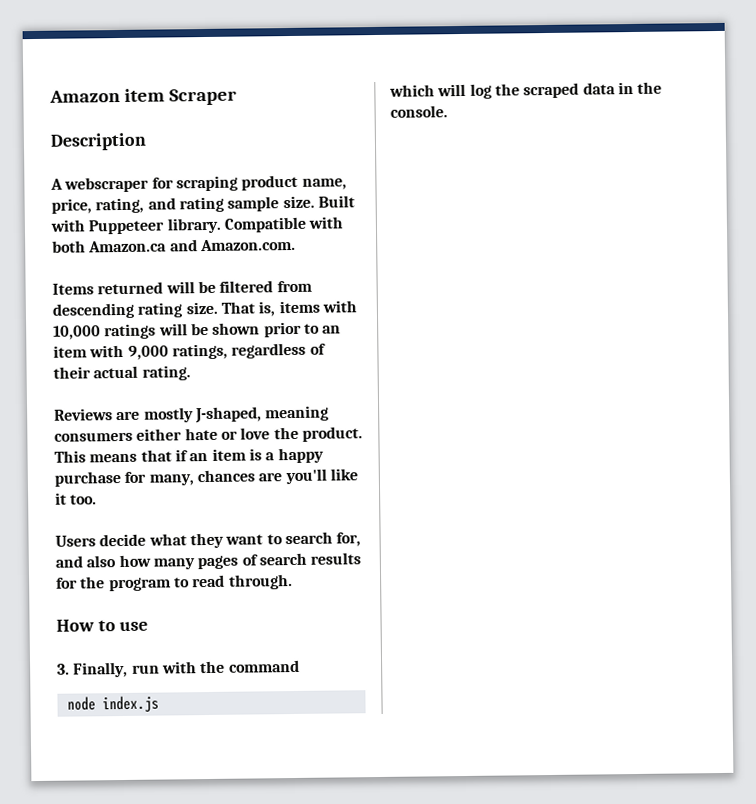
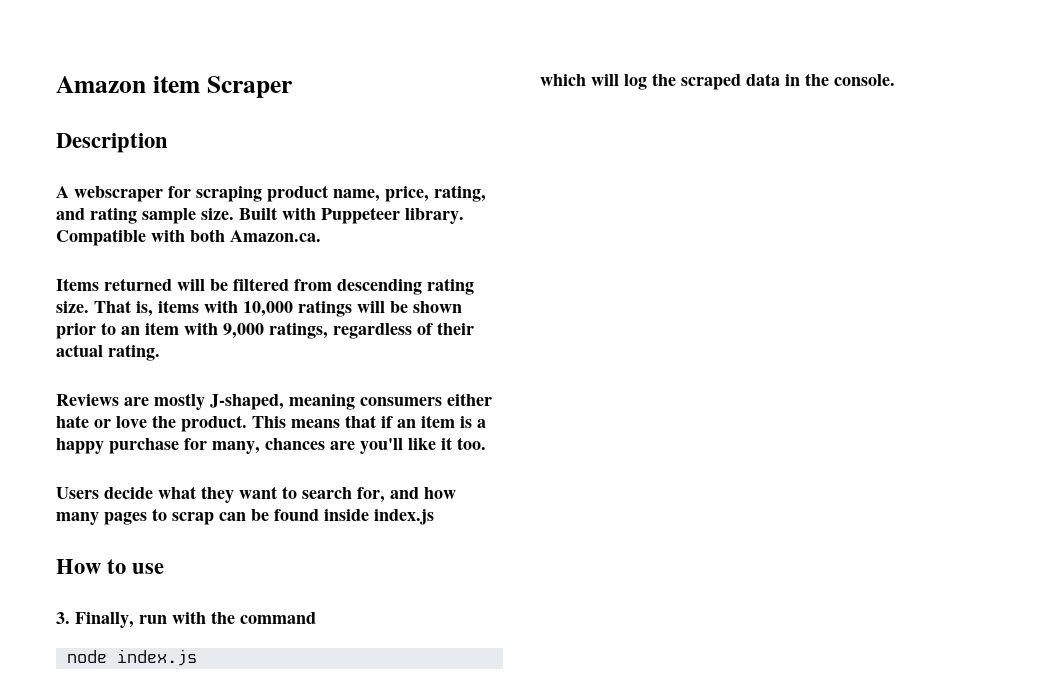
[88,238,296,253] Amazon.ca and Amazon.com. -> [230,230,321,242] Amazon.ca.
[86,555,117,568] also -> (419, 493) none
[241,552,362,566] [56,574,293,592] of search results for the program to read through. -> [152,508,434,525] to scrap can be found inside index.js

